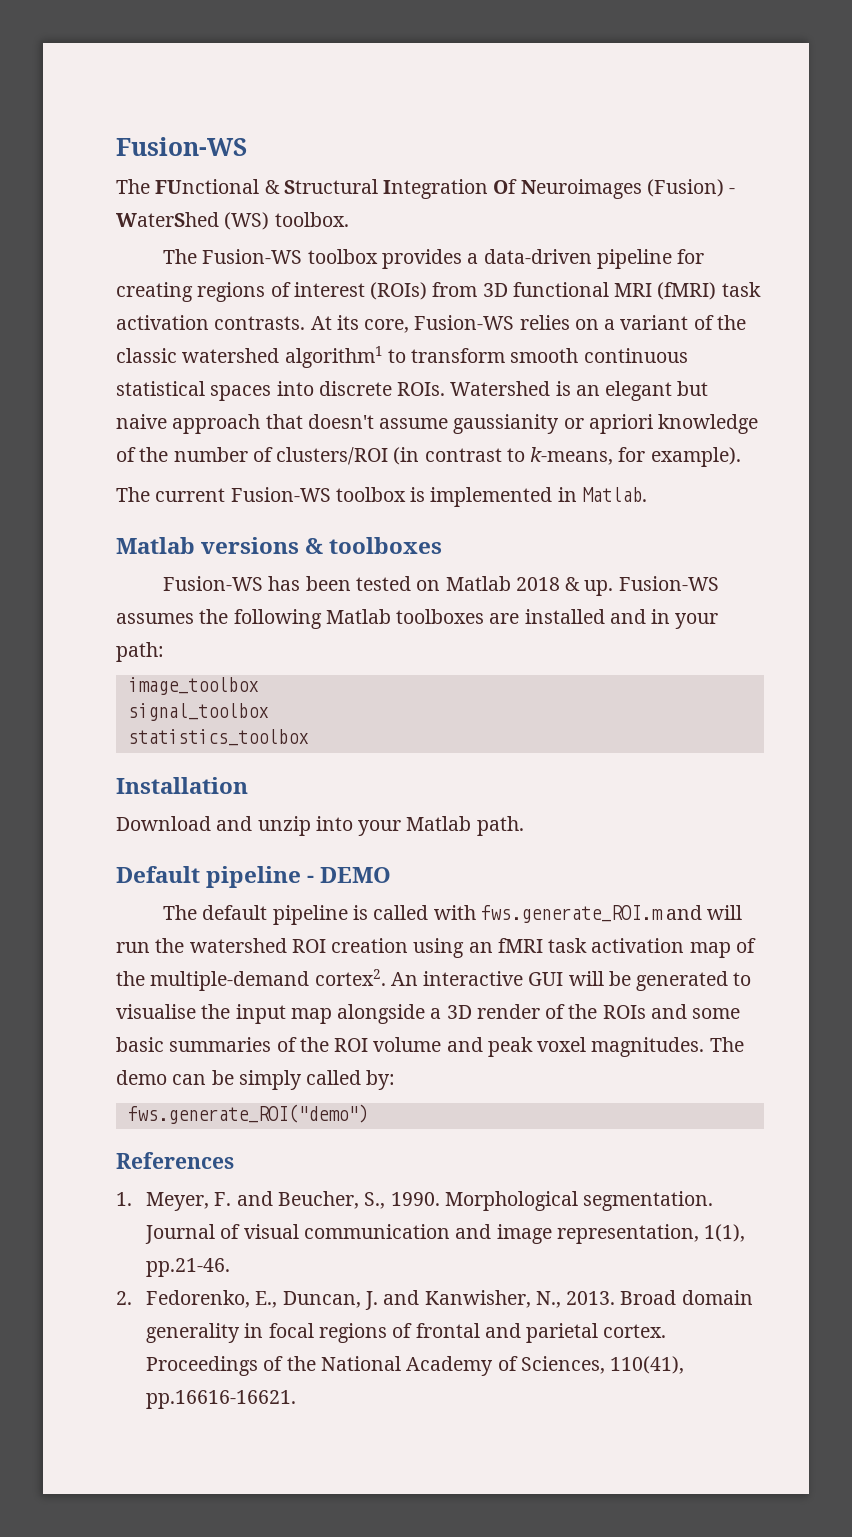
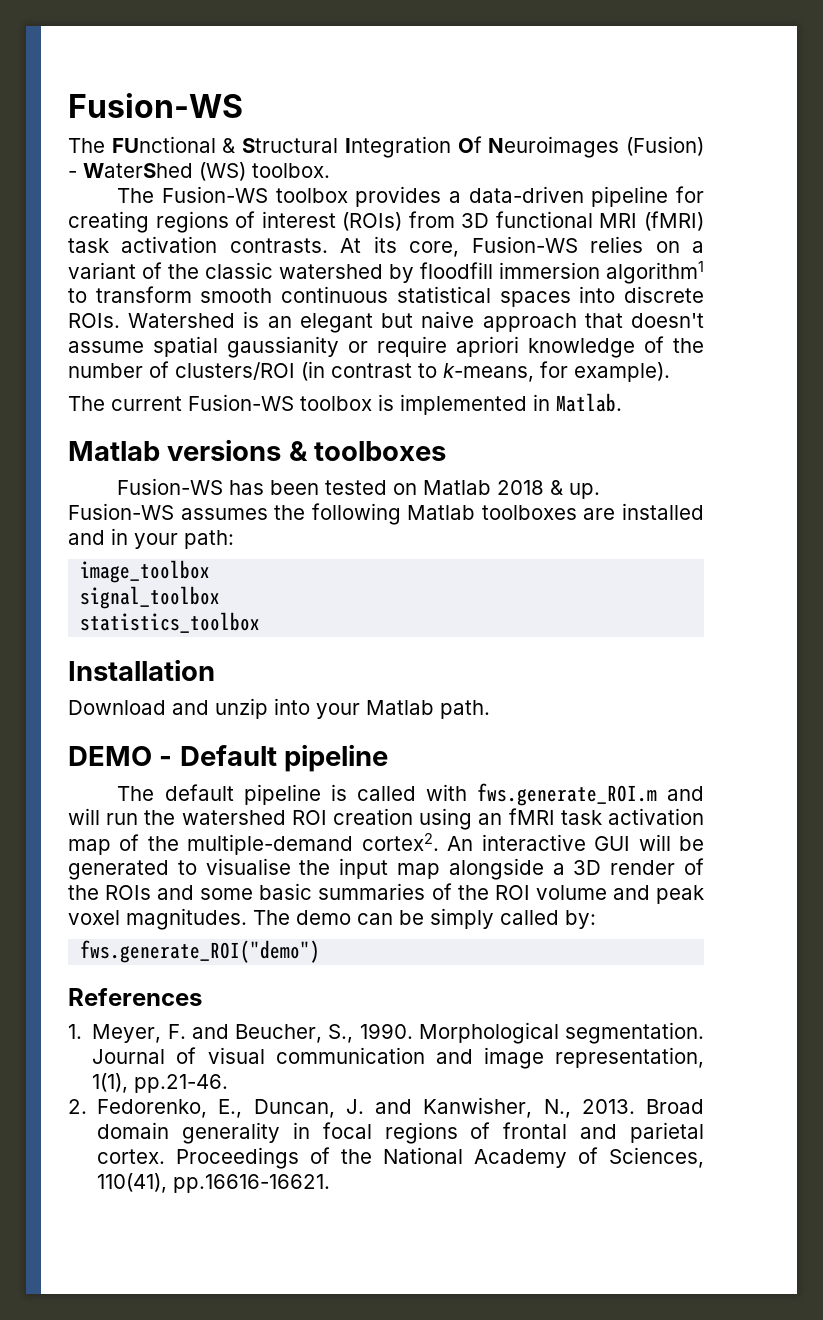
(280, 355) none -> [389,262,600,283] by floodfill immersion
(449, 423) none -> [153,336,218,357] spatial
(584, 423) none -> [377,336,447,357] require
(524, 826) none -> [68,746,173,766] DEMO -
[307,867,392,883] - DEMO -> (389, 758) none

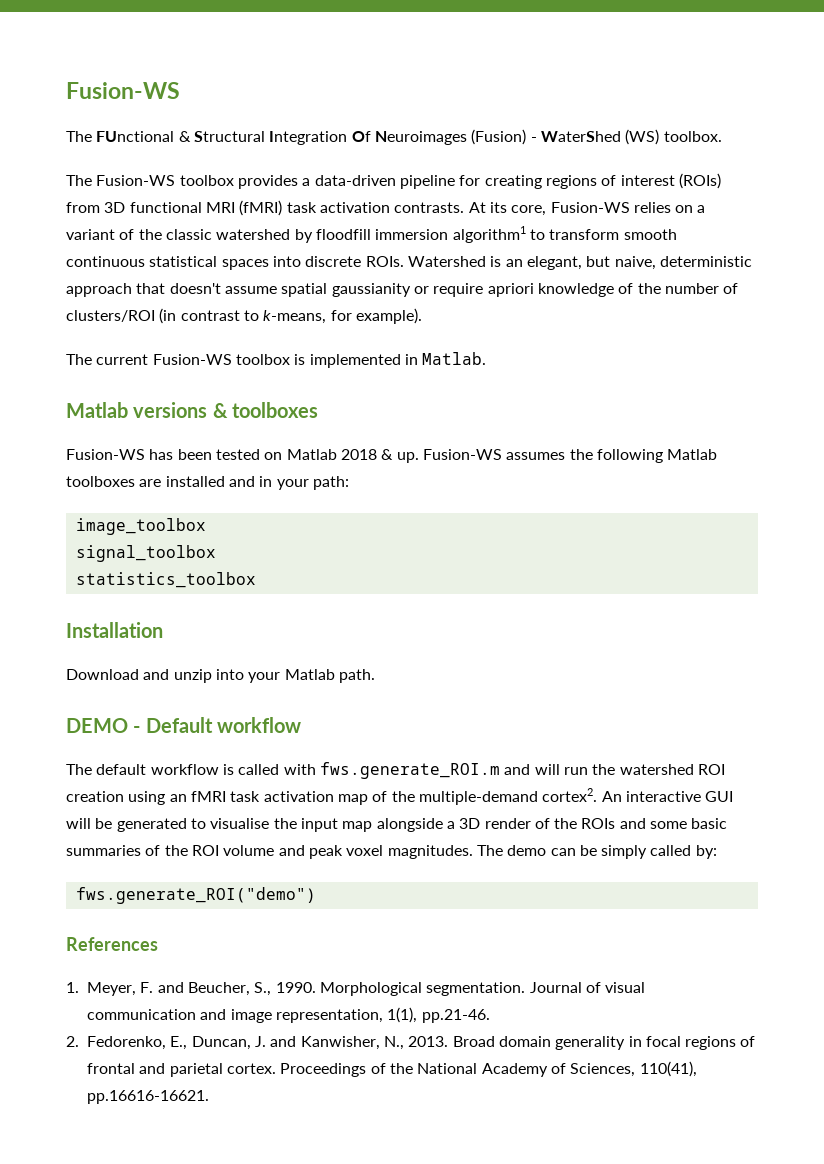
[299,311,475,333] elegant but naive -> [526,256,752,270] elegant, but naive, deterministic
[284,744,389,772] pipeline -> [217,717,302,733] workflow
[243,784,321,805] pipeline -> [150,764,219,775] workflow

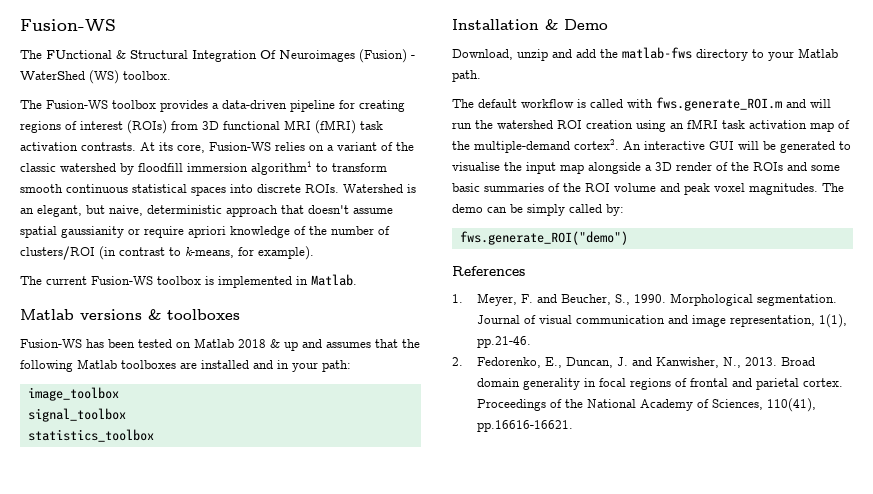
[396,449,566,463] up. Fusion-WS assumes -> [284,339,398,351] up and assumes that
[66,669,244,683] // Download and unzip into -> [545,19,608,30] [452,47,764,61] & Demo // Download, unzip and add the matlab-fws directory to
[66,717,302,733] // DEMO - Default workflow -> (481, 76) none

